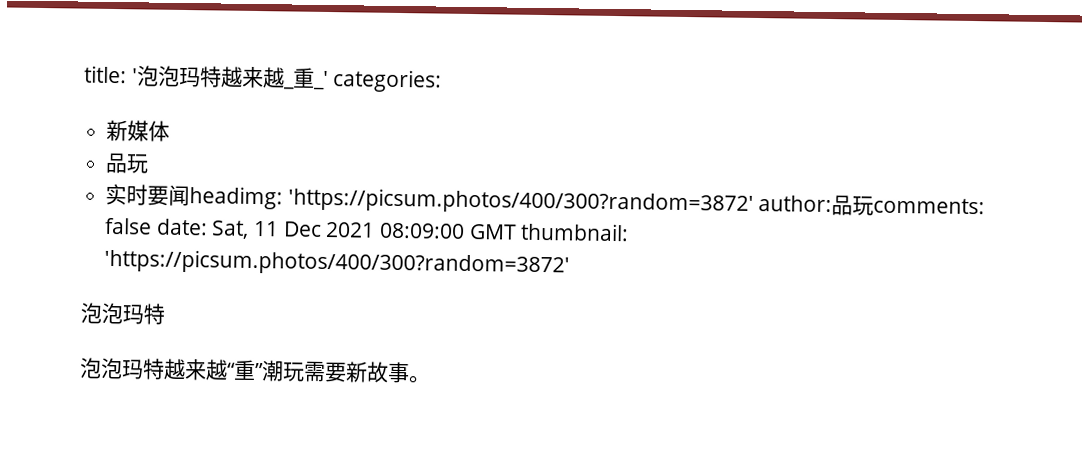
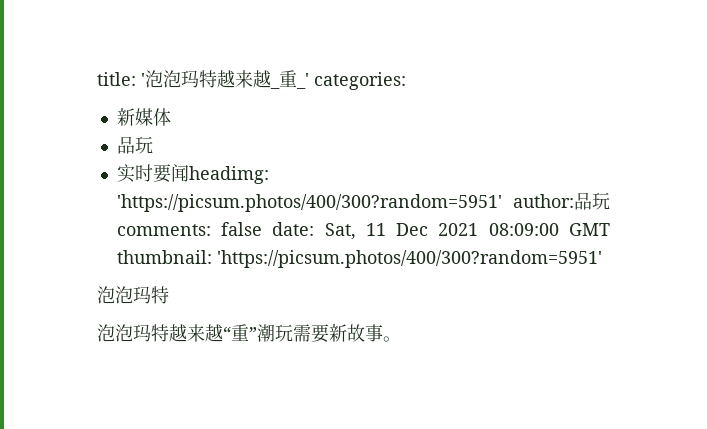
[287,187,754,216] 'https://picsum.photos/400/300?random=3872' -> [116,194,502,212] 'https://picsum.photos/400/300?random=5951'
[104,248,571,278] 'https://picsum.photos/400/300?random=3872' -> [216,250,602,268] 'https://picsum.photos/400/300?random=5951'

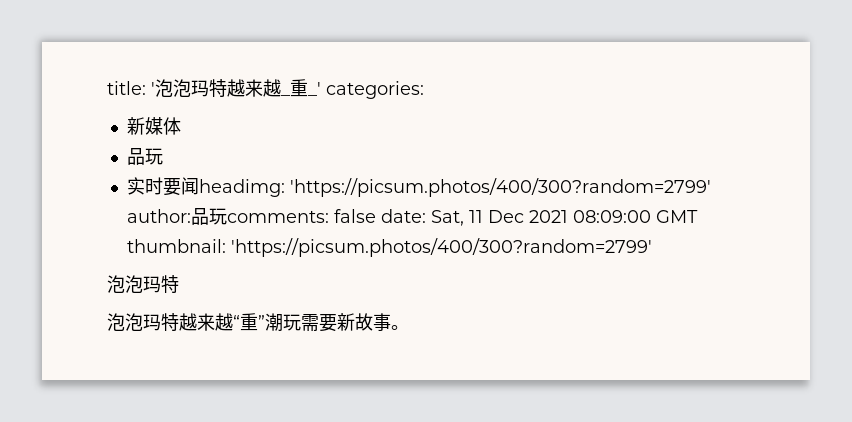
[116,194,502,212] 'https://picsum.photos/400/300?random=5951' -> [289,178,711,197] 'https://picsum.photos/400/300?random=2799'
[216,250,602,268] 'https://picsum.photos/400/300?random=5951' -> [230,238,652,257] 'https://picsum.photos/400/300?random=2799'

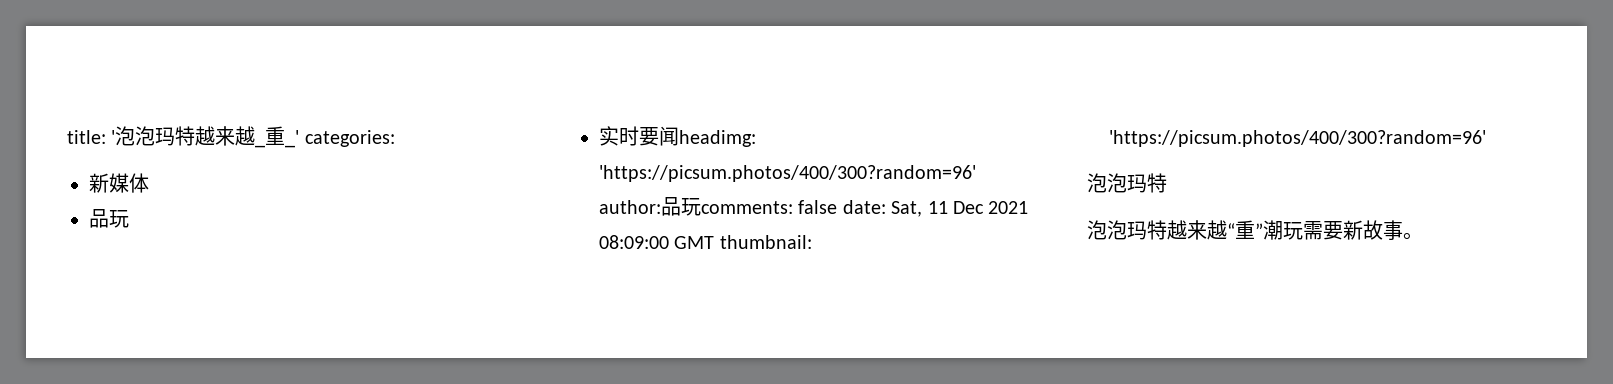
[289,178,711,197] 'https://picsum.photos/400/300?random=2799' -> [599,165,976,182] 'https://picsum.photos/400/300?random=96'
[230,238,652,257] 'https://picsum.photos/400/300?random=2799' -> [1109,130,1486,147] 'https://picsum.photos/400/300?random=96'

